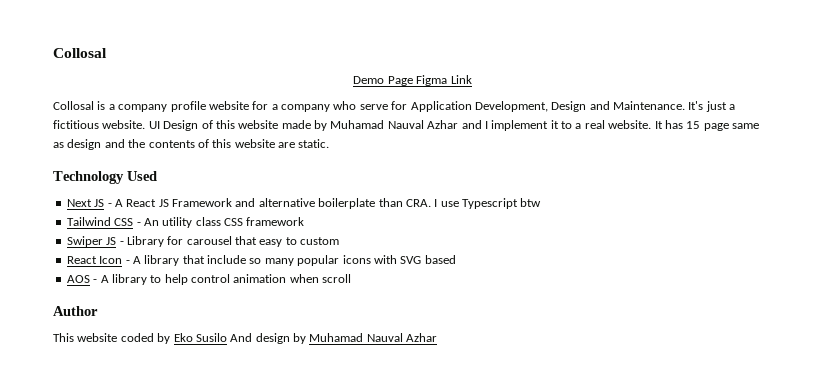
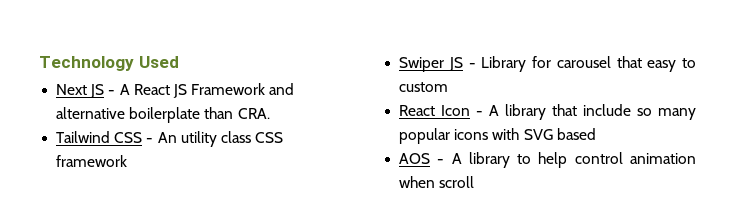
[53,48,107,58] [353,75,472,86] [53,101,736,112] [53,120,759,131] [53,139,330,150] Collosal // Demo Page Figma Link // Collosal is a company profile website for a company who serve for Application Development, Design and Maintenance. It's just a fictitious website. UI Design of this website made by Muhamad Nauval Azhar and I implement it to a real website. It has 15 page same as design and the contents of this website are static. // -> (39, 63) none
[434,198,542,209] I use Typescript btw -> (270, 113) none
[53,306,98,316] [53,333,438,344] // Author // This website coded by Eko Susilo And design by Muhamad Nauval Azhar -> (475, 182) none

